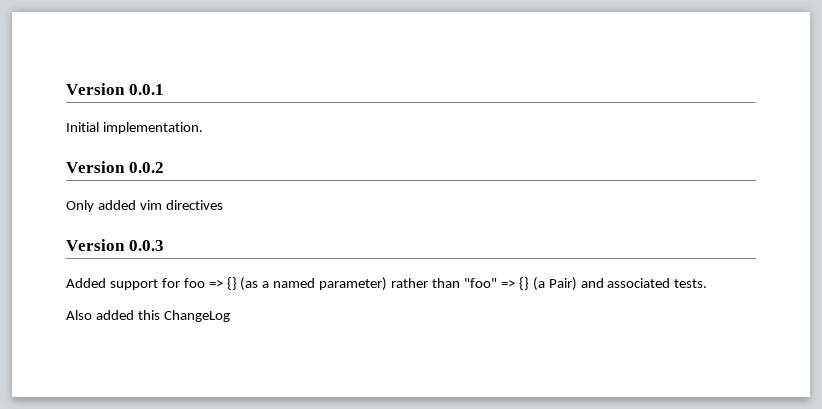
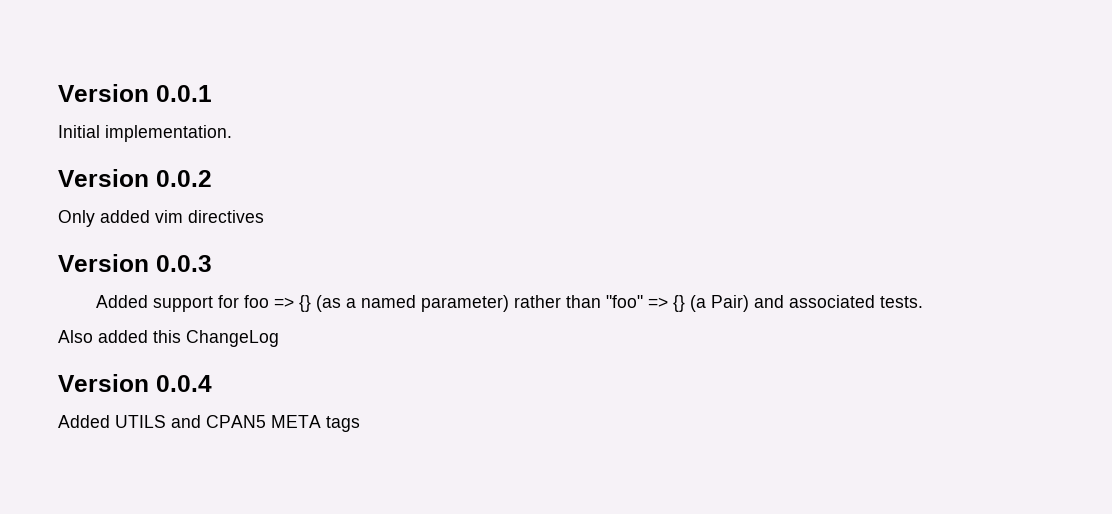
(230, 316) none -> [58,374,212,392] [58,415,360,432] // Version 0.0.4 // Added UTILS and CPAN5 META tags

